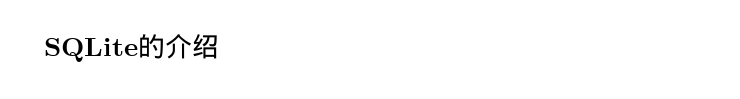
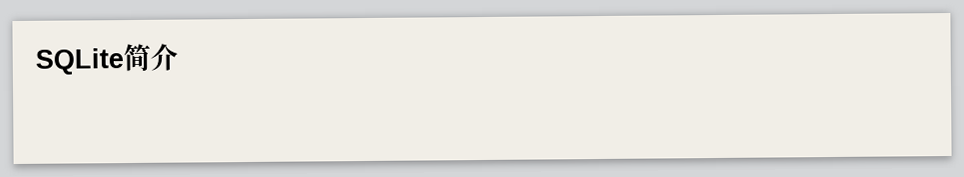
[138,34,219,59] 的介绍 -> [123,43,178,72] 简介

